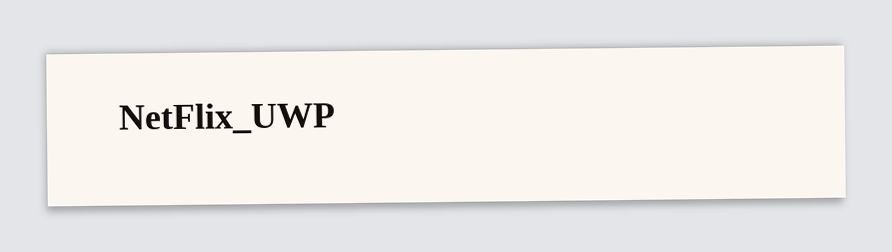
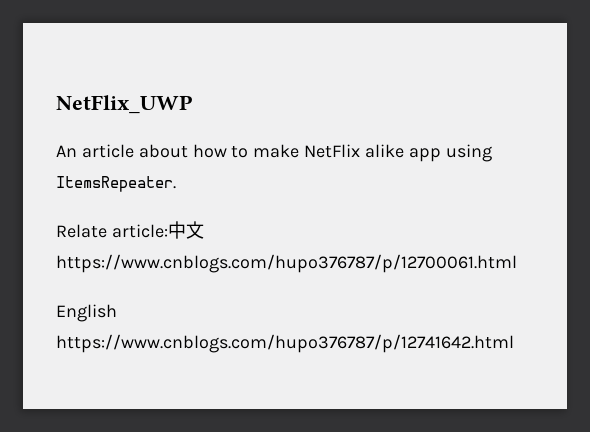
(336, 118) none -> [56,144,492,162] [56,176,176,192] [56,221,204,239] [56,254,517,273] [56,304,117,322] [56,334,514,353] // An article about how to make NetFlix alike app using ItemsRepeater. // Relate article:中文https://www.cnblogs.com/hupo376787/p/12700061.html // English https://www.cnblogs.com/hupo376787/p/12741642.html

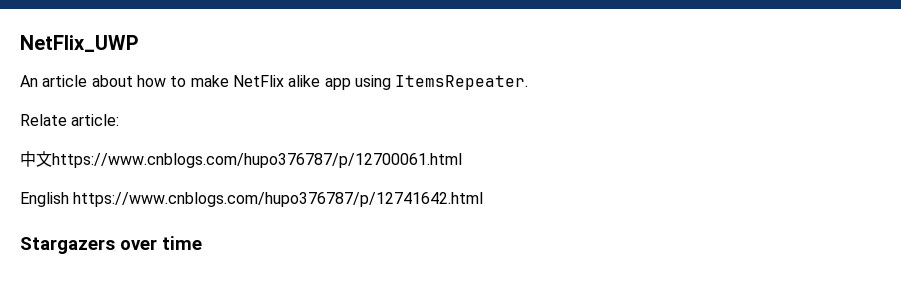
(168, 231) none -> (120, 120) //
(514, 343) none -> [20,236,202,254] // Stargazers over time

